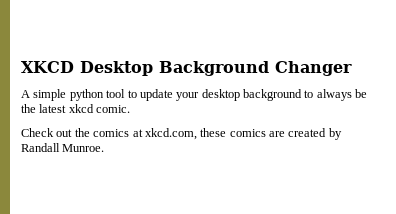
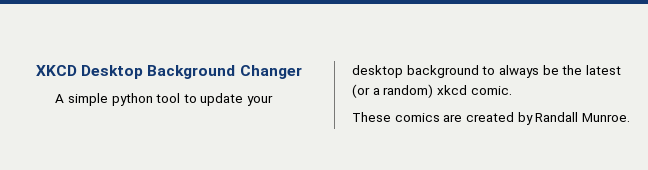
(67, 108) none -> [352,84,434,98] (or a random)
[21,128,227,140] Check out the comics at xkcd.com, these -> [352,112,391,122] These

